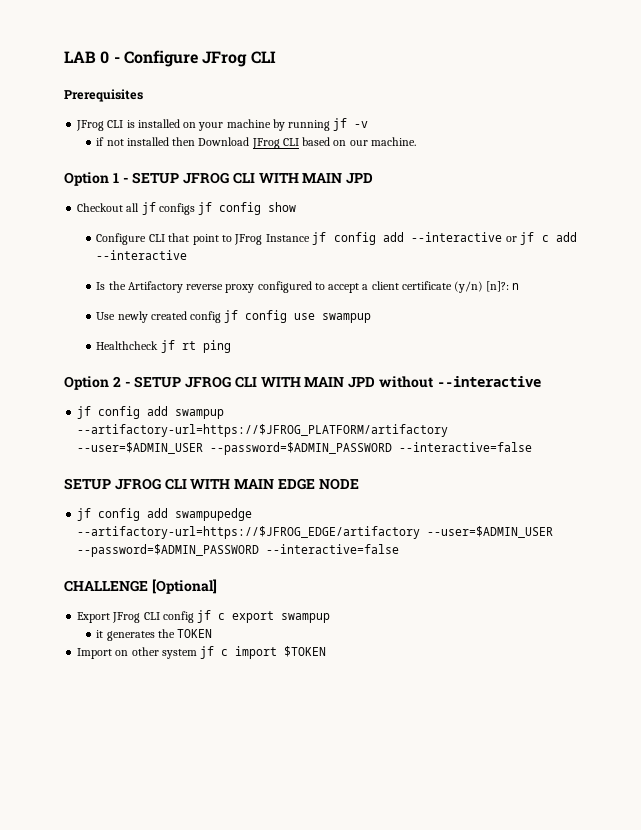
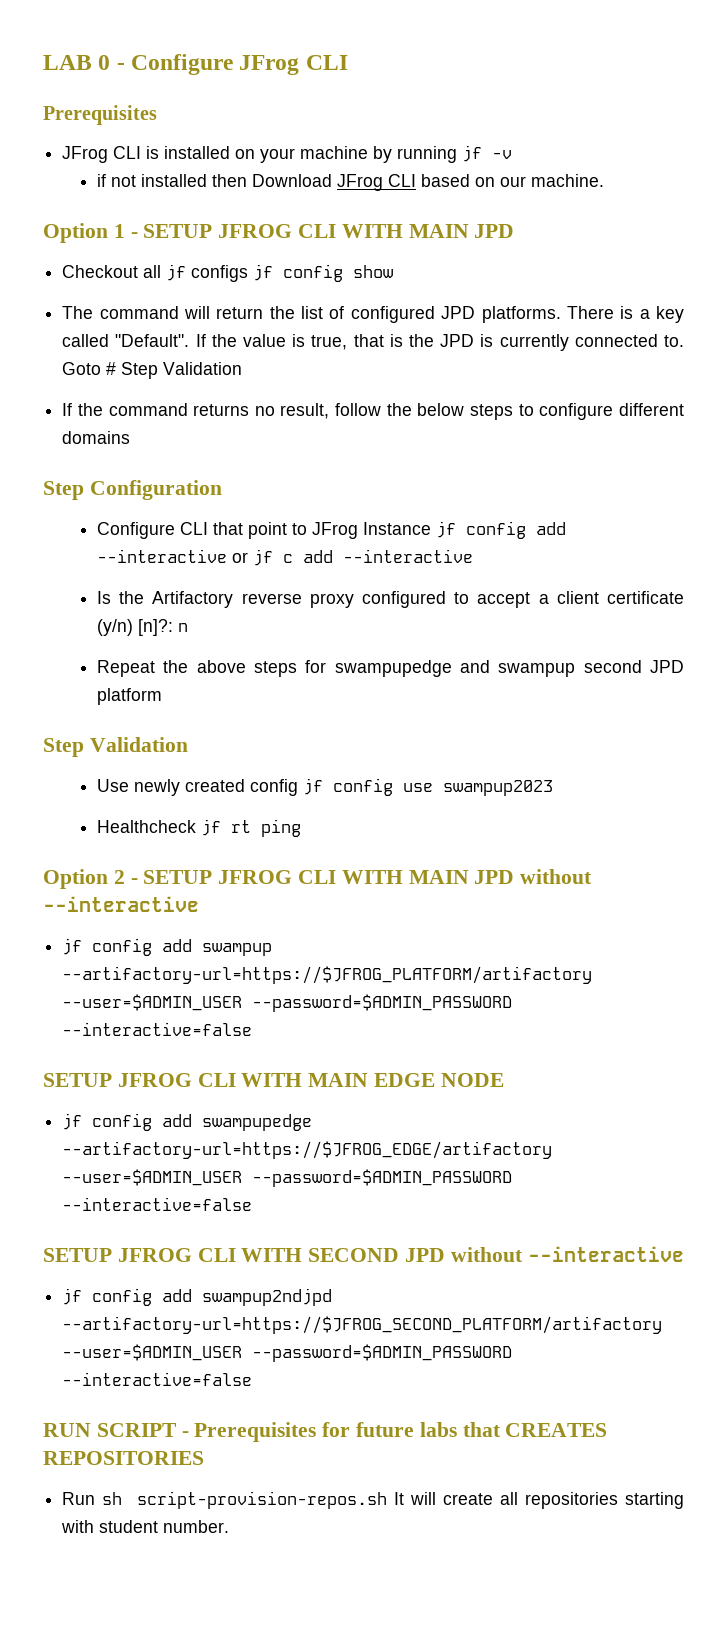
(297, 207) none -> [62,306,685,323] [62,334,684,351] [62,362,243,379] [62,403,684,420] [62,431,131,444] [43,480,222,500] // The command will return the list of configured JPD platforms. There is a key called "Default". If the value is true, that is the JPD is currently connected to. Goto # Step Validation // If the command returns no result, follow the below steps to configure different domains // Step Configuration
(520, 286) none -> [97,660,684,677] [97,688,163,705] [43,737,188,757] // Repeat the above steps for swampupedge and swampup second JPD platform // Step Validation
[322,313,372,323] swampup -> [443,780,554,796] swampup2023
[64,579,217,594] [77,610,331,623] [96,629,213,641] [77,646,327,659] CHALLENGE [Optional] // Export JFrog CLI config jf c export swampup // it generates the TOKEN // Import on other system jf c import $TOKEN -> [43,1246,684,1262] [62,1288,333,1306] [62,1316,663,1334] [62,1344,513,1362] [62,1372,253,1386] [43,1422,608,1442] [43,1451,204,1465] [62,1491,684,1509] [61,1520,230,1533] SETUP JFROG CLI WITH SECOND JPD without --interactive // jf config add swampup2ndjpd --artifactory-url=https://$JFROG_SECOND_PLATFORM/artifactory --user=$ADMIN_USER --password=$ADMIN_PASSWORD --interactive=false // RUN SCRIPT - Prerequisites for future labs that CREATES REPOSITORIES // Run sh script-provision-repos.sh It will create all repositories starting with student number.

